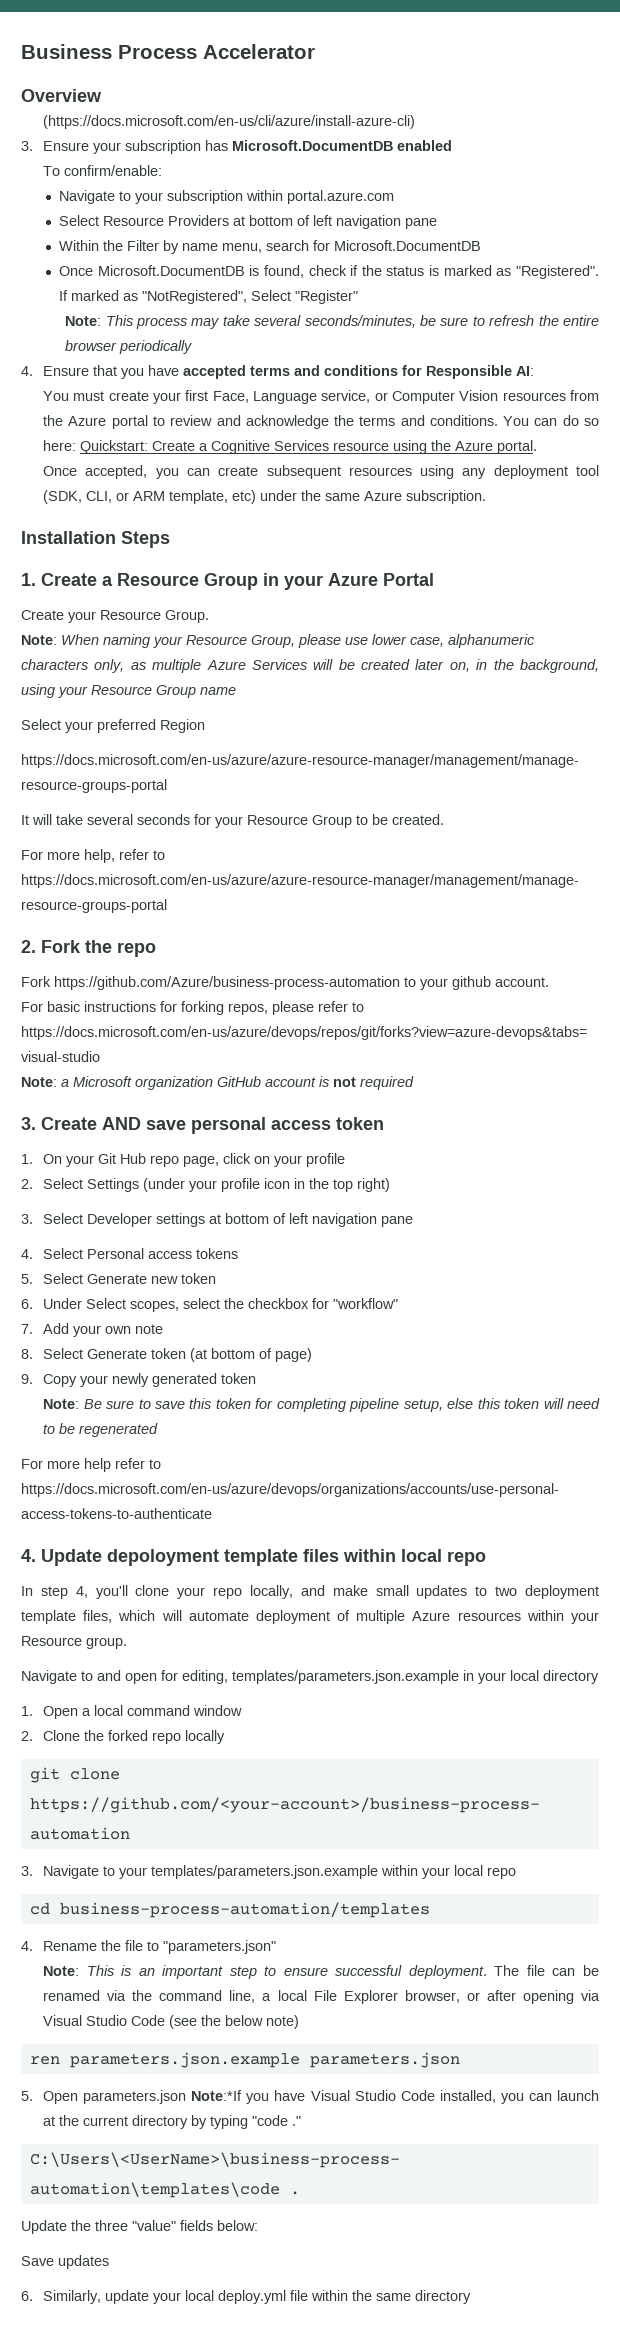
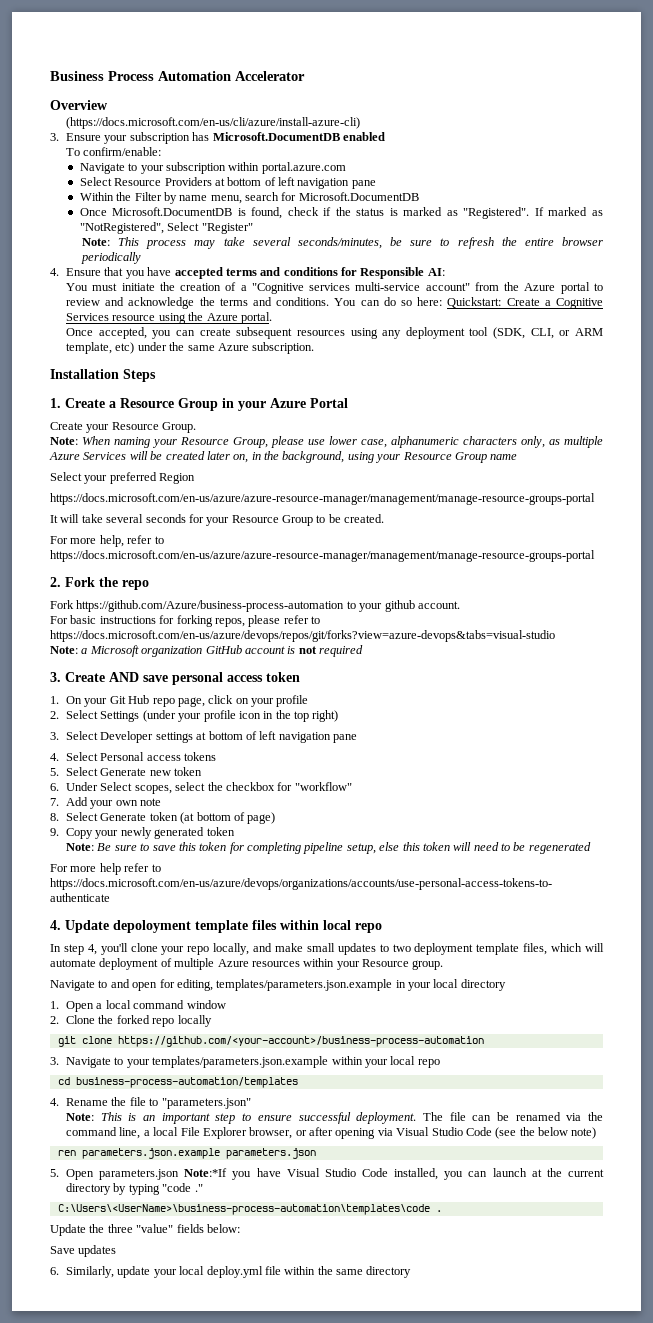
(197, 52) none -> [158,71,231,81] Automation
[108,390,566,404] create your first Face, Language service, or Computer Vision resources -> [121,282,470,294] initiate the creation of a "Cognitive services multi-service account"

